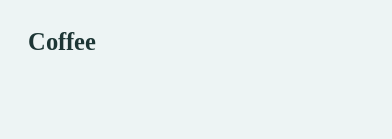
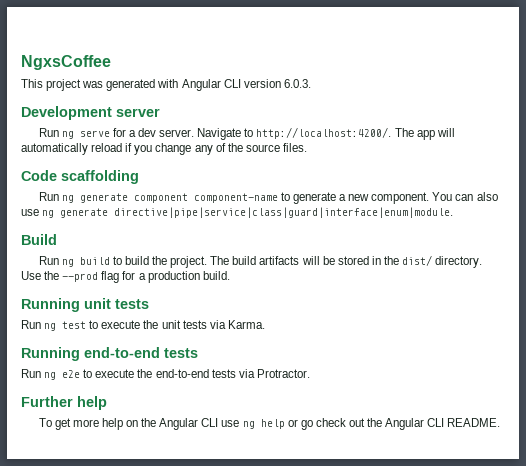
[28,32,96,50] Coffee -> [21,55,111,70] [21,79,311,91] [21,106,160,120] [38,127,455,140] [21,143,307,155] [21,170,139,184] [38,192,498,204] [21,207,454,218] [21,234,57,245] [38,255,483,268] [21,271,230,283] [21,298,149,312] [21,320,265,331] [21,347,198,361] [21,369,310,380] [21,396,107,410] [38,418,501,430] NgxsCoffee // This project was generated with Angular CLI version 6.0.3. // Development server // Run ng serve for a dev server. Navigate to http://localhost:4200/. The app will automatically reload if you change any of the source files. // Code scaffolding // Run ng generate component component-name to generate a new component. You can also use ng generate directive|pipe|service|class|guard|interface|enum|module. // Build // Run ng build to build the project. The build artifacts will be stored in the dist/ directory. Use the --prod flag for a production build. // Running unit tests // Run ng test to execute the unit tests via Karma. // Running end-to-end tests // Run ng e2e to execute the end-to-end tests via Protractor. // Further help // To get more help on the Angular CLI use ng help or go check out the Angular CLI README.

